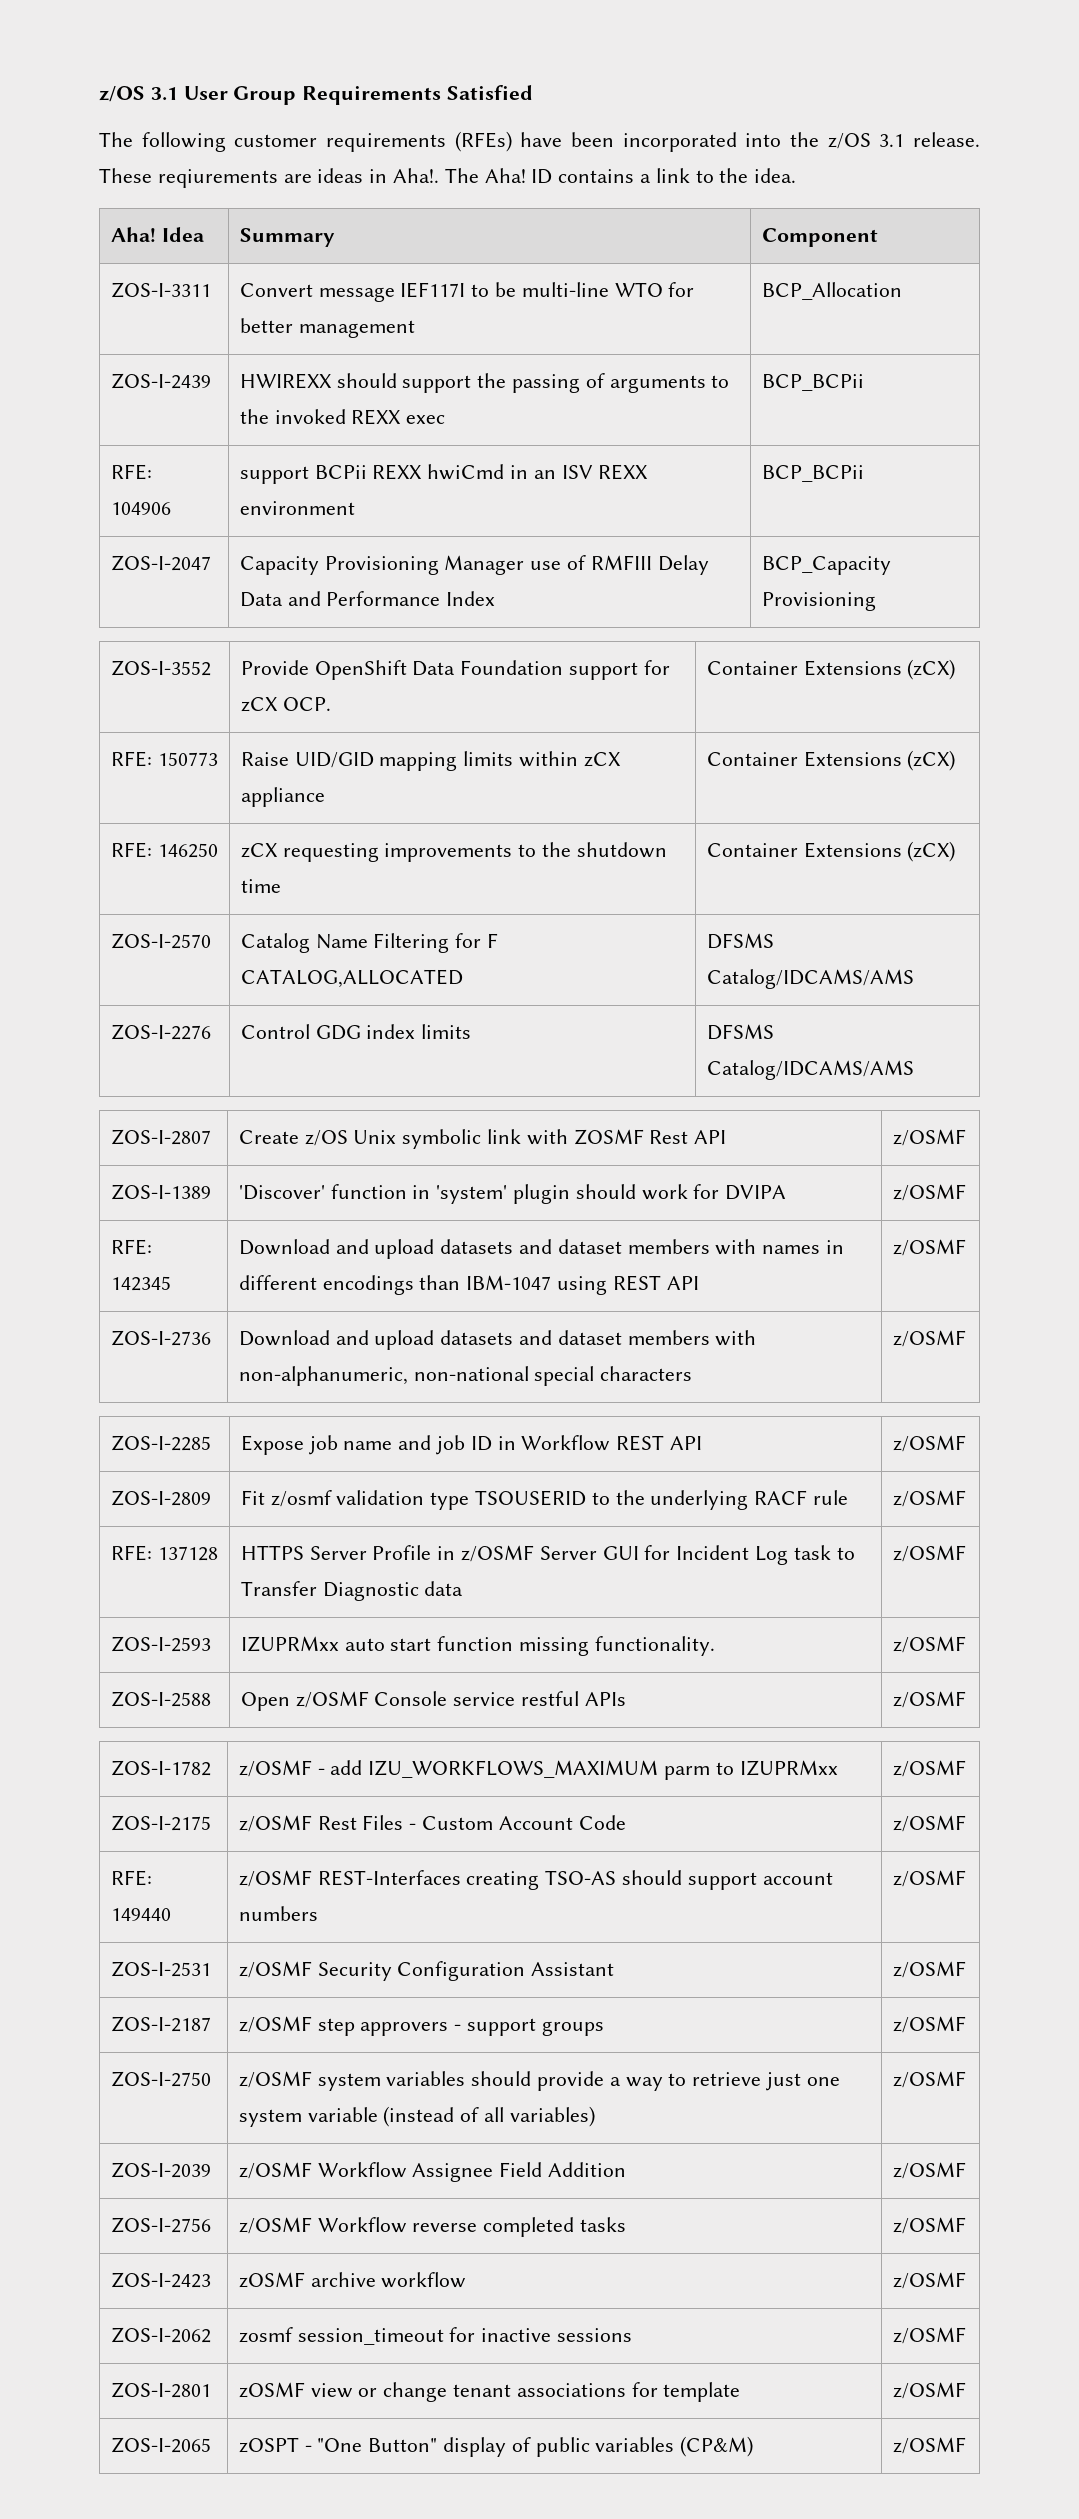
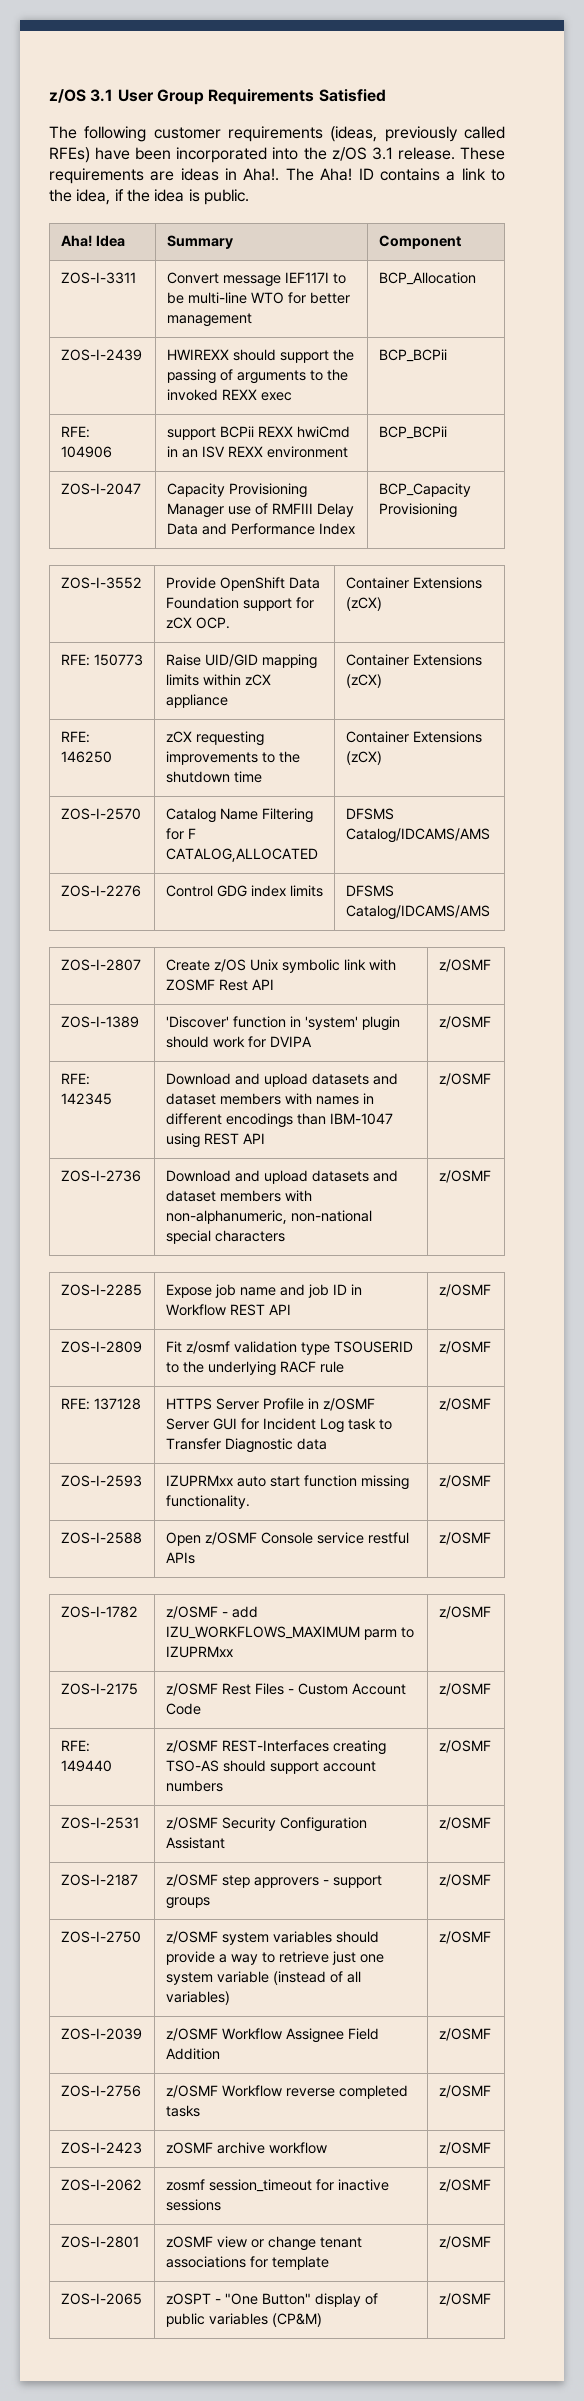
[454,131,512,152] (RFEs) -> [330,126,505,142] [49,147,90,163] (ideas, previously called RFEs)
[157,169,278,188] reqiurements -> [49,168,144,184] requirements
[754,168,797,183] idea. -> [76,189,249,205] idea, if the idea is public.

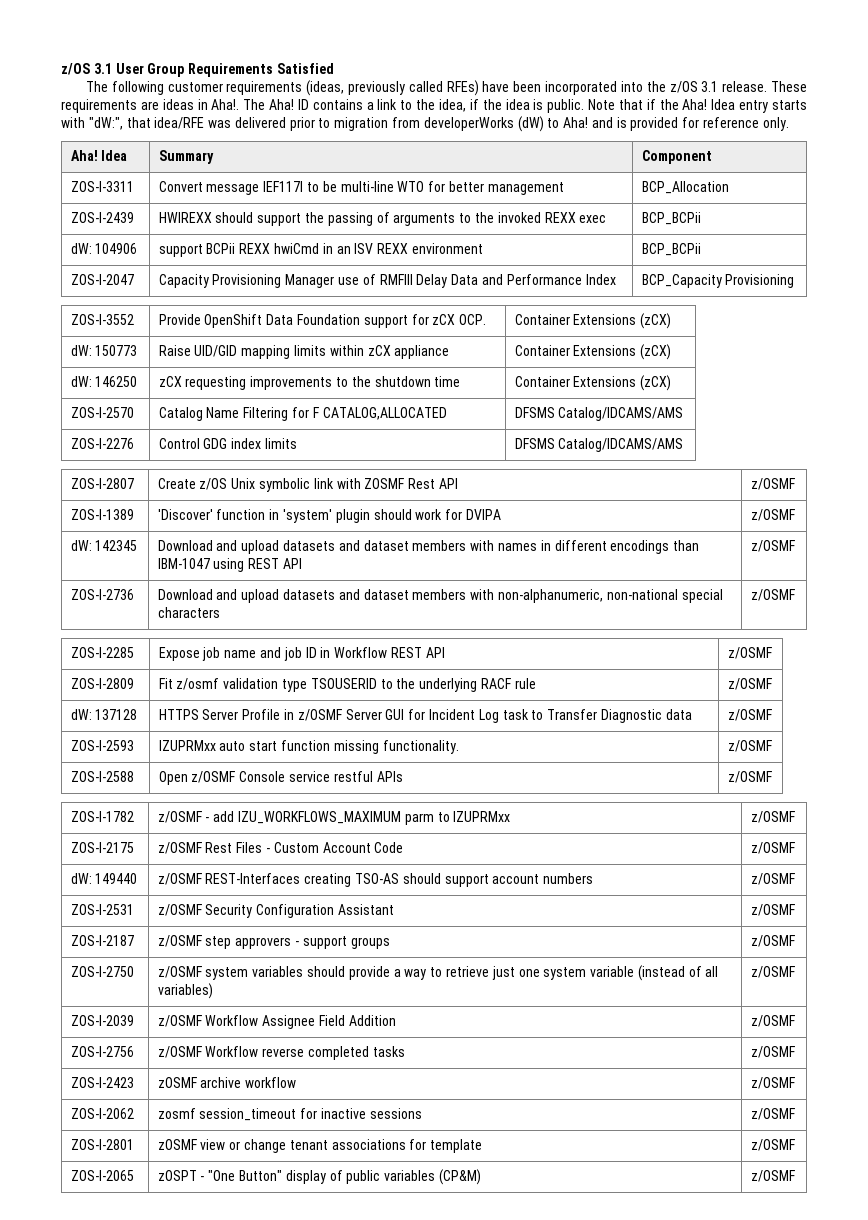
(249, 197) none -> [588,99,807,113] [61,116,789,132] Note that if the Aha! Idea entry starts with "dW:", that idea/RFE was delivered prior to migration from developerWorks (dW) to Aha! and is provided for reference only.
[60,426,90,438] RFE: -> [70,243,92,254] dW:
[60,654,90,666] RFE: -> [70,345,92,356] dW:
[60,731,90,743] RFE: -> [70,376,92,387] dW:
[60,1073,90,1085] RFE: -> [70,540,92,551] dW:
[60,1398,90,1410] RFE: -> [70,709,92,720] dW:
[60,1740,90,1752] RFE: -> [70,873,92,884] dW:

